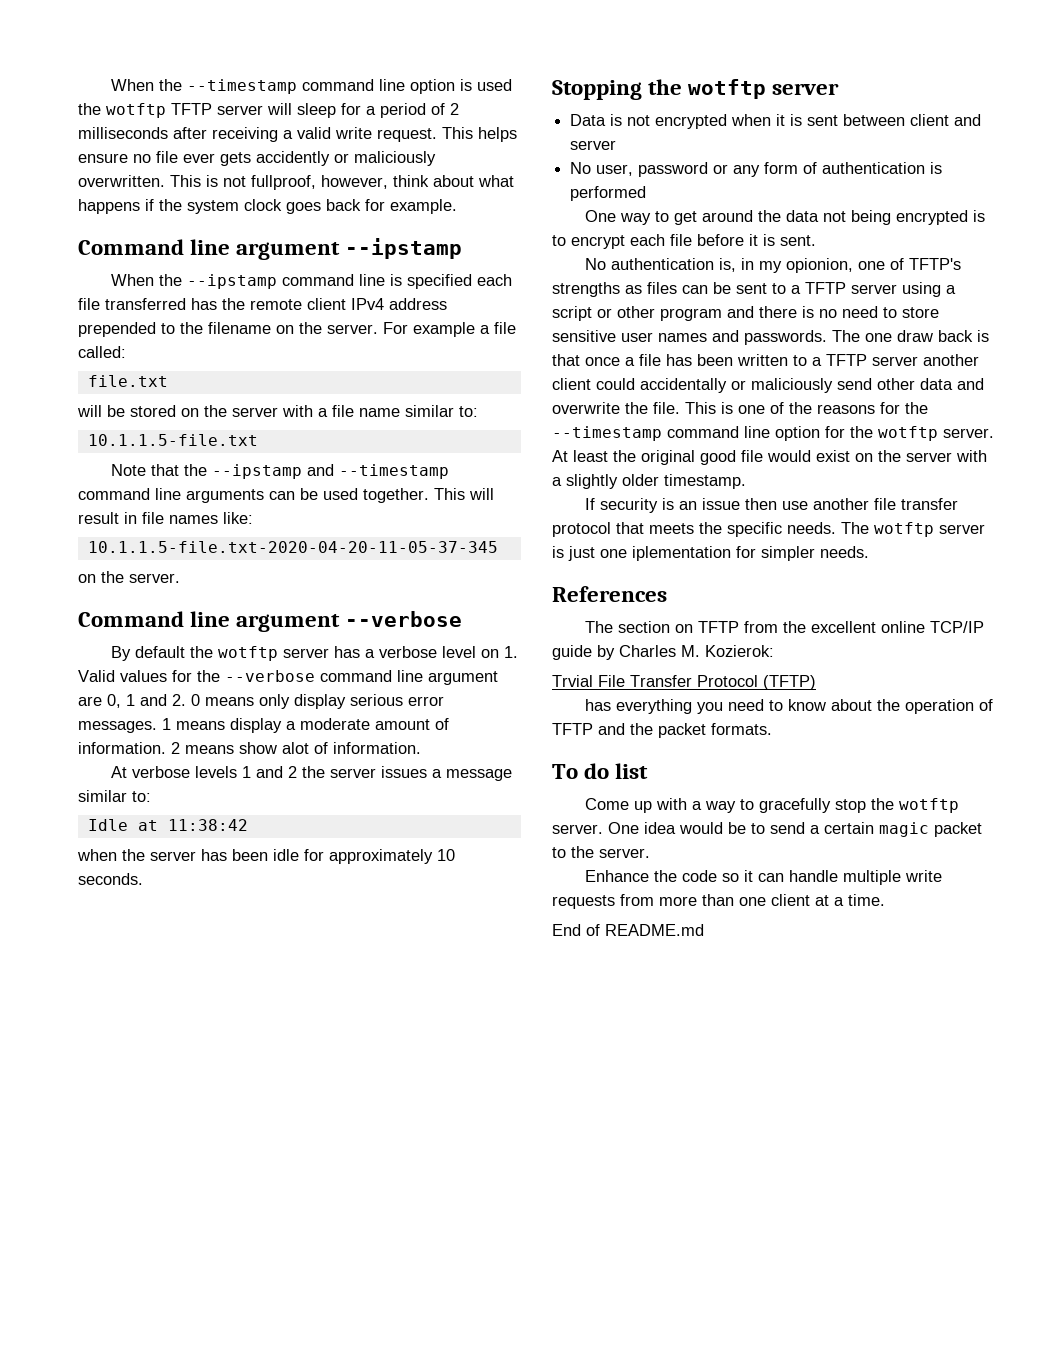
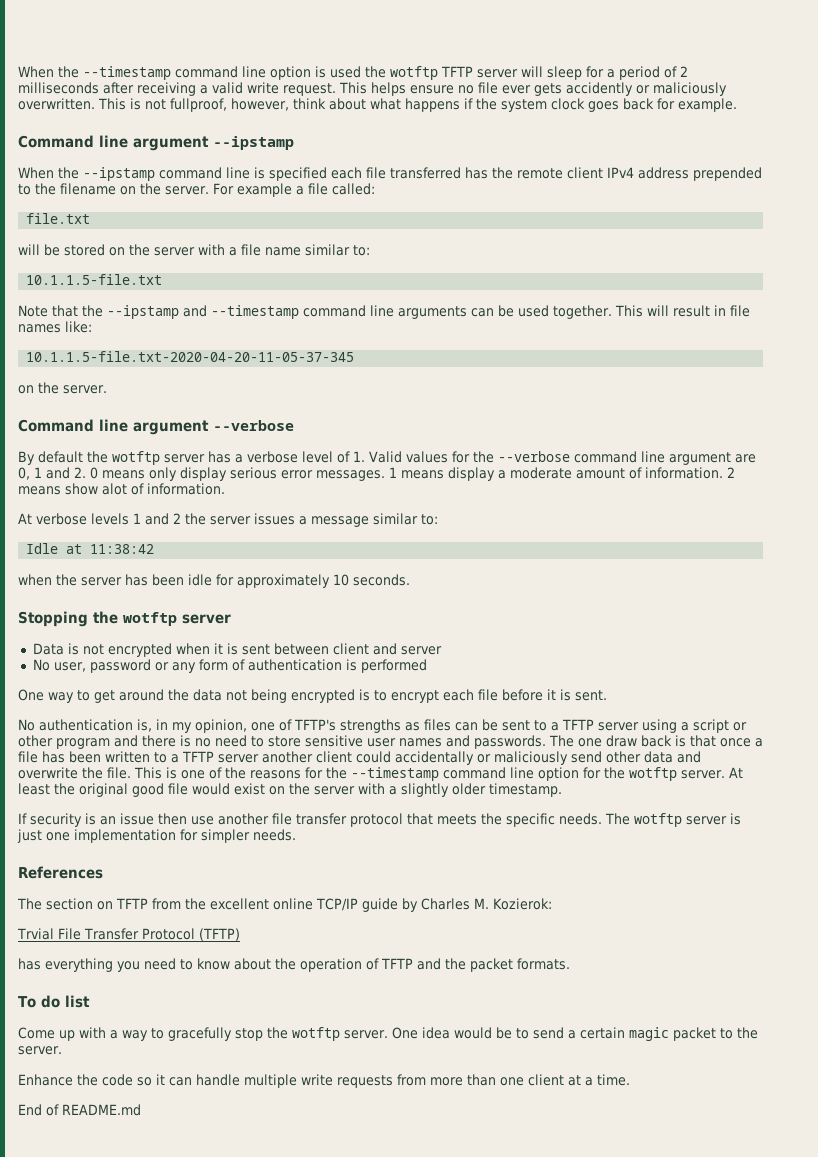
[480,649,499,658] on -> [337,451,350,463] of
[785,258,853,273] opionion, -> [195,719,247,733] opinion,
[632,546,731,561] iplementation -> [74,829,176,843] implementation

